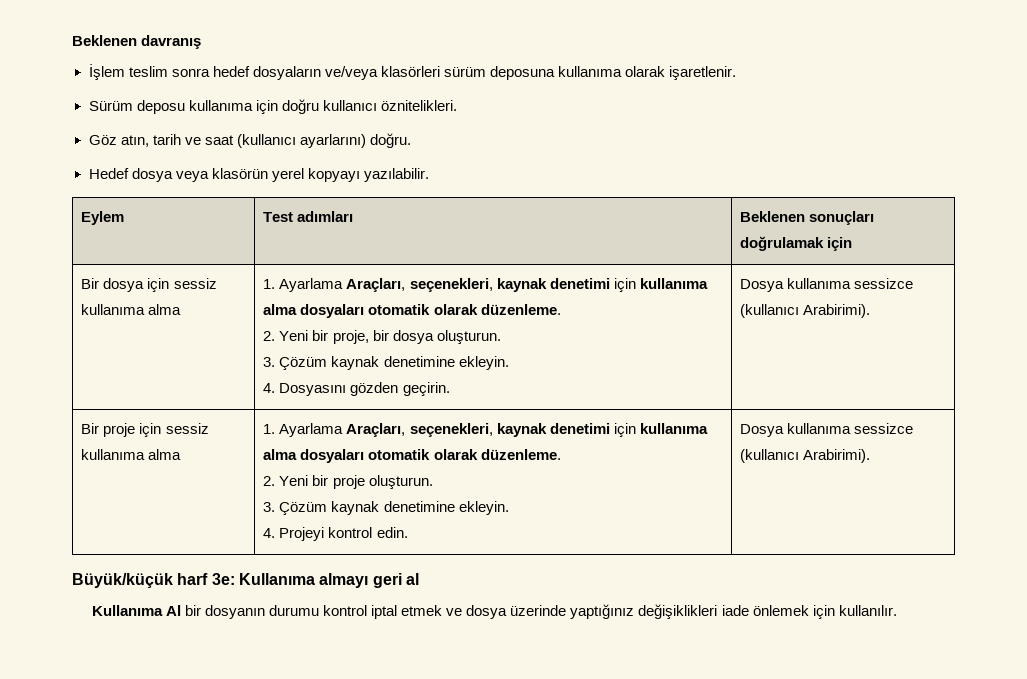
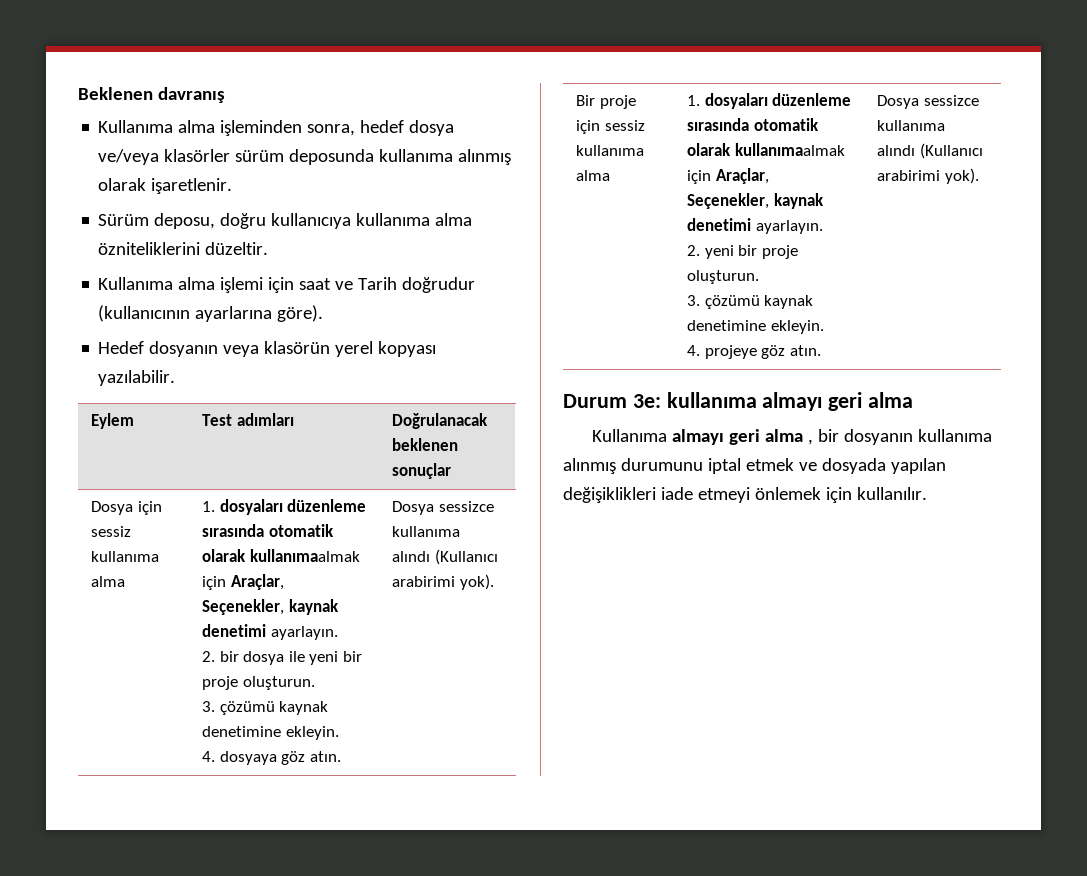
[88,64,737,80] [88,99,457,114] [88,133,411,148] İşlem teslim sonra hedef dosyaların ve/veya klasörleri sürüm deposuna kullanıma olarak işaretlenir. // Sürüm deposu kullanıma için doğru kullanıcı öznitelikleri. // Göz atın, tarih ve saat (kullanıcı ayarlarını) doğru. -> [98,120,455,136] [98,149,512,165] [98,178,233,194] [98,213,473,229] [98,242,269,255] [98,277,476,293] [98,305,324,322] Kullanıma alma işleminden sonra, hedef dosya ve/veya klasörler sürüm deposunda kullanıma alınmış olarak işaretlenir. // Sürüm deposu, doğru kullanıcıya kullanıma alma özniteliklerini düzeltir. // Kullanıma alma işlemi için saat ve Tarih doğrudur (kullanıcının ayarlarına göre).
[131,168,173,182] dosya -> [149,341,219,357] dosyanın
[307,168,360,182] kopyayı -> [378,341,437,357] kopyası
[740,211,875,225] [740,236,853,251] [81,278,217,292] [81,304,182,315] [263,278,708,292] [263,304,561,318] [263,330,501,344] [263,356,509,370] [263,382,450,396] [740,278,914,292] [740,304,871,318] Beklenen sonuçları doğrulamak için // Bir dosya için sessiz kullanıma alma | 1. Ayarlama Araçları, seçenekleri, kaynak denetimi için kullanıma alma dosyaları otomatik olarak düzenleme. // 2. Yeni bir proje, bir dosya oluşturun. // 3. Çözüm kaynak denetimine ekleyin. // 4. Dosyasını gözden geçirin. | Dosya kullanıma sessizce (kullanıcı Arabirimi). -> [392,413,489,429] [392,438,459,451] [392,463,452,479] [91,501,162,515] [91,526,132,537] [91,551,160,562] [91,576,126,587] [202,499,367,515] [202,524,334,537] [202,549,360,562] [202,574,284,590] [202,599,339,615] [202,624,338,640] [202,651,362,665] [202,676,315,690] [202,701,329,715] [202,726,339,740] [202,751,341,765] [392,501,494,515] [392,526,461,537] [392,549,498,565] [392,574,494,590] Doğrulanacak beklenen sonuçlar // Dosya için sessiz kullanıma alma | 1. dosyaları düzenleme sırasında otomatik olarak kullanımaalmak için Araçlar, Seçenekler, kaynak denetimi ayarlayın. // 2. bir dosya ile yeni bir proje oluşturun. // 3. çözümü kaynak denetimine ekleyin. // 4. dosyaya göz atın. | Dosya sessizce kullanıma alındı (Kullanıcı arabirimi yok).
[279,423,708,437] [263,449,561,463] [263,475,433,489] [263,501,509,515] [263,527,408,541] [740,423,914,437] [740,449,871,463] [72,573,419,588] [91,604,635,619] Ayarlama Araçları, seçenekleri, kaynak denetimi için kullanıma alma dosyaları otomatik olarak düzenleme. // 2. Yeni bir proje oluşturun. // 3. Çözüm kaynak denetimine ekleyin. // 4. Projeyi kontrol edin. | Dosya kullanıma sessizce (kullanıcı Arabirimi). // Büyük/küçük harf 3e: Kullanıma almayı geri al // Kullanıma Al bir dosyanın durumu kontrol iptal etmek ve dosya üzerinde yaptığınız -> [704,93,852,109] [687,118,819,131] [687,143,845,156] [687,168,769,184] [687,193,824,209] [687,218,823,234] [687,245,798,259] [687,270,760,284] [687,295,814,309] [687,320,824,334] [687,345,821,359] [877,95,979,109] [877,120,946,131] [877,143,983,159] [877,168,979,184] [563,392,914,411] [592,429,993,445] [563,458,946,474] dosyaları düzenleme sırasında otomatik olarak kullanımaalmak için Araçlar, Seçenekler, kaynak denetimi ayarlayın. // 2. yeni bir proje oluşturun. // 3. çözümü kaynak denetimine ekleyin. // 4. projeye göz atın. | Dosya sessizce kullanıma alındı (Kullanıcı arabirimi yok). // Durum 3e: kullanıma almayı geri alma // Kullanıma almayı geri alma , bir dosyanın kullanıma alınmış durumunu iptal etmek ve dosyada yapılan
(749, 610) none -> [697,487,750,503] etmeyi

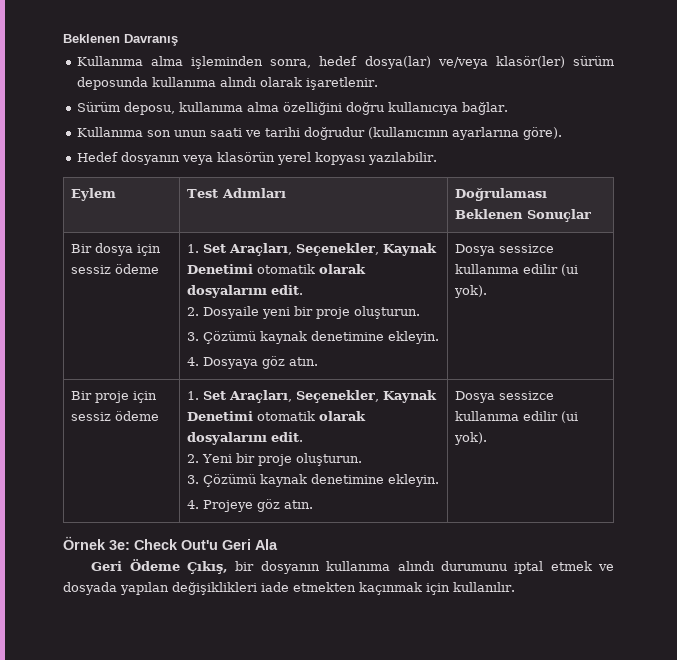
[78,87,225,103] Beklenen davranış -> [63,34,178,46] Beklenen Davranış
[409,120,455,136] [98,149,231,165] dosya ve/veya klasörler -> [364,56,565,69] dosya(lar) ve/veya klasör(ler)
[458,149,512,165] alınmış -> [219,77,256,87] alındı
[220,213,473,229] [98,242,269,255] [98,277,398,293] doğru kullanıcıya kullanıma alma özniteliklerini düzeltir. // Kullanıma alma işlemi için saat ve Tarih -> [178,102,508,115] [76,127,300,137] kullanıma alma özelliğini doğru kullanıcıya bağlar. // Kullanıma son unun saati ve tarihi
[236,413,294,426] [392,413,489,429] [392,438,459,451] [392,463,452,479] [91,501,162,515] [91,526,132,537] [91,551,160,562] [91,576,126,587] [202,499,367,515] [202,524,334,537] [202,549,360,562] [202,574,284,590] [202,599,339,615] [202,624,338,640] [202,651,362,665] [202,676,315,690] [202,701,329,715] [202,726,339,740] [202,751,341,765] [392,501,494,515] [392,526,461,537] [392,549,498,565] [392,576,456,587] adımları | Doğrulanacak beklenen sonuçlar // Dosya için sessiz kullanıma alma | 1. dosyaları düzenleme sırasında otomatik olarak kullanımaalmak için Araçlar, Seçenekler, kaynak denetimi ayarlayın. // 2. bir dosya ile yeni bir proje oluşturun. // 3. çözümü kaynak denetimine ekleyin. // 4. dosyaya göz atın. | Dosya sessizce kullanıma alındı (Kullanıcı arabirimi -> [222,188,287,198] [455,188,548,201] [455,209,592,222] [71,243,162,256] [71,264,160,274] [187,243,438,256] [187,264,367,274] [187,285,304,298] [187,306,421,319] [187,331,440,344] [187,356,319,369] [455,244,555,256] [455,264,579,276] Adımları | Doğrulaması Beklenen Sonuçlar // Bir dosya için sessiz ödeme | 1. Set Araçları, Seçenekler, Kaynak Denetimi otomatik olarak dosyalarını edit. // 2. Dosyaile yeni bir proje oluşturun. // 3. Çözümü kaynak denetimine ekleyin. // 4. Dosyaya göz atın. | Dosya sessizce kullanıma edilir (ui
[576,145,645,156] [576,170,611,181] [687,93,852,109] [687,118,819,131] [687,143,845,156] [687,168,769,184] [687,193,824,209] [687,218,823,234] [687,245,798,259] [687,270,760,284] [687,295,814,309] [687,320,824,334] [687,345,821,359] [877,95,979,109] [877,120,946,131] [877,143,983,159] [877,168,979,184] [563,392,914,411] [592,429,814,445] kullanıma alma | 1. dosyaları düzenleme sırasında otomatik olarak kullanımaalmak için Araçlar, Seçenekler, kaynak denetimi ayarlayın. // 2. yeni bir proje oluşturun. // 3. çözümü kaynak denetimine ekleyin. // 4. projeye göz atın. | Dosya sessizce kullanıma alındı (Kullanıcı arabirimi yok). // Durum 3e: kullanıma almayı geri alma // Kullanıma almayı geri alma , -> [115,411,160,421] [187,390,438,403] [187,411,367,421] [187,432,304,445] [187,453,363,466] [187,474,440,487] [187,499,314,512] [455,391,555,403] [455,411,579,423] [454,432,488,445] [63,536,278,550] [91,559,229,574] ödeme | 1. Set Araçları, Seçenekler, Kaynak Denetimi otomatik olarak dosyalarını edit. // 2. Yeni bir proje oluşturun. // 3. Çözümü kaynak denetimine ekleyin. // 4. Projeye göz atın. | Dosya sessizce kullanıma edilir (ui yok). // Örnek 3e: Check Out'u Geri Ala // Geri Ödeme Çıkış,
[563,458,616,474] alınmış -> [397,561,434,571] alındı
[697,487,821,503] etmeyi önlemek -> [293,582,422,595] etmekten kaçınmak

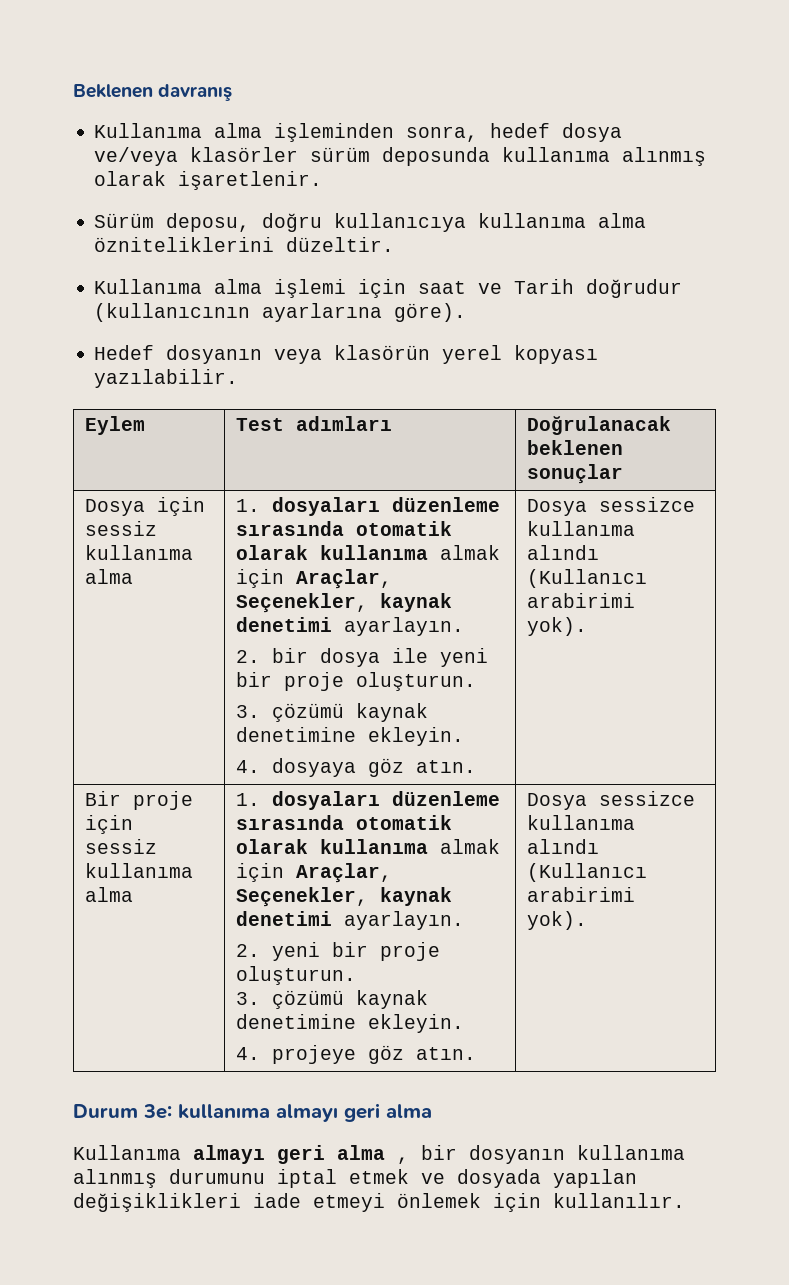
[63,34,178,46] Beklenen Davranış -> [73,84,233,101] Beklenen davranış
[364,56,565,69] dosya(lar) ve/veya klasör(ler) -> [562,123,623,142] [94,147,299,166] dosya ve/veya klasörler
[219,77,256,87] alındı -> [622,147,707,166] alınmış
[178,102,508,115] [76,127,300,137] kullanıma alma özelliğini doğru kullanıcıya bağlar. // Kullanıma son unun saati ve tarihi -> [262,213,647,232] [94,237,395,252] [94,279,575,298] doğru kullanıcıya kullanıma alma özniteliklerini düzeltir. // Kullanıma alma işlemi için saat ve Tarih
[222,188,287,198] [455,188,548,201] [455,209,592,222] [71,243,162,256] [71,264,160,274] [187,243,438,256] [187,264,367,274] [187,285,304,298] [187,306,421,319] [187,331,440,344] [187,356,319,369] [455,244,555,256] [455,264,579,276] Adımları | Doğrulaması Beklenen Sonuçlar // Bir dosya için sessiz ödeme | 1. Set Araçları, Seçenekler, Kaynak Denetimi otomatik olarak dosyalarını edit. // 2. Dosyaile yeni bir proje oluşturun. // 3. Çözümü kaynak denetimine ekleyin. // 4. Dosyaya göz atın. | Dosya sessizce kullanıma edilir (ui -> [295,416,392,431] [526,416,671,435] [526,440,623,455] [526,464,623,484] [84,497,205,516] [84,521,157,536] [84,545,193,560] [84,569,133,584] [235,497,500,516] [235,521,452,536] [235,545,500,560] [235,569,392,589] [235,593,452,613] [235,617,464,636] [235,648,488,667] [235,672,476,691] [235,703,428,722] [235,727,464,746] [235,758,476,777] [526,497,695,516] [526,521,635,536] [526,545,599,560] [526,569,647,588] [526,593,635,608] adımları | Doğrulanacak beklenen sonuçlar // Dosya için sessiz kullanıma alma | 1. dosyaları düzenleme sırasında otomatik olarak kullanıma almak için Araçlar, Seçenekler, kaynak denetimi ayarlayın. // 2. bir dosya ile yeni bir proje oluşturun. // 3. çözümü kaynak denetimine ekleyin. // 4. dosyaya göz atın. | Dosya sessizce kullanıma alındı (Kullanıcı arabirimi
[115,411,160,421] [187,390,438,403] [187,411,367,421] [187,432,304,445] [187,453,363,466] [187,474,440,487] [187,499,314,512] [455,391,555,403] [455,411,579,423] [454,432,488,445] [63,536,278,550] [91,559,229,574] ödeme | 1. Set Araçları, Seçenekler, Kaynak Denetimi otomatik olarak dosyalarını edit. // 2. Yeni bir proje oluşturun. // 3. Çözümü kaynak denetimine ekleyin. // 4. Projeye göz atın. | Dosya sessizce kullanıma edilir (ui yok). // Örnek 3e: Check Out'u Geri Ala // Geri Ödeme Çıkış, -> [84,863,193,878] [84,887,133,902] [235,791,500,810] [235,815,452,830] [235,839,500,854] [235,863,392,883] [235,887,452,907] [235,911,464,930] [235,942,440,961] [235,966,356,985] [235,990,428,1009] [235,1014,464,1033] [235,1045,476,1064] [526,791,695,810] [526,815,635,830] [526,839,599,854] [526,863,647,882] [526,887,635,902] [526,911,587,930] [73,1103,432,1122] [73,1145,409,1164] kullanıma alma | 1. dosyaları düzenleme sırasında otomatik olarak kullanıma almak için Araçlar, Seçenekler, kaynak denetimi ayarlayın. // 2. yeni bir proje oluşturun. // 3. çözümü kaynak denetimine ekleyin. // 4. projeye göz atın. | Dosya sessizce kullanıma alındı (Kullanıcı arabirimi yok). // Durum 3e: kullanıma almayı geri alma // Kullanıma almayı geri alma ,
[397,561,434,571] alındı -> [73,1169,157,1188] alınmış
[293,582,422,595] etmekten kaçınmak -> [313,1193,481,1212] etmeyi önlemek

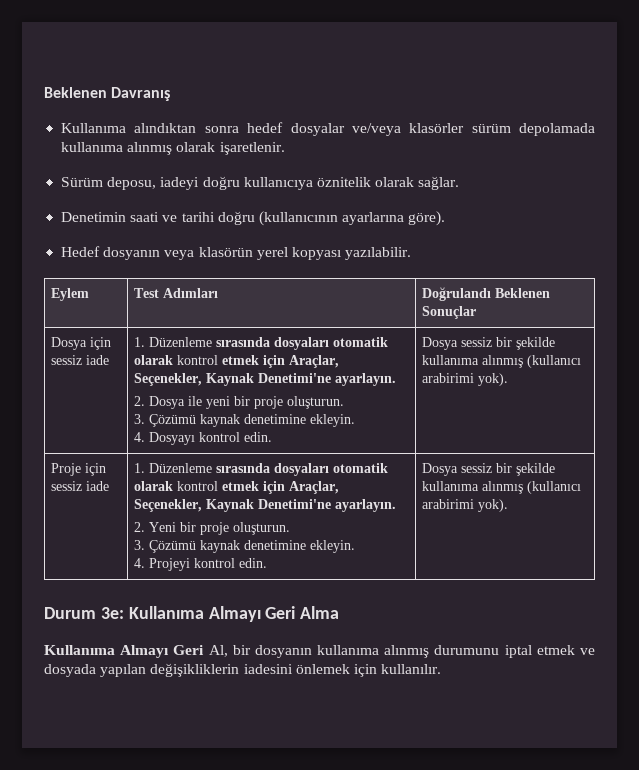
[73,84,233,101] [94,123,623,142] Beklenen davranış // Kullanıma alma işleminden sonra, hedef dosya -> [44,87,171,101] [61,122,345,136] Beklenen Davranış // Kullanıma alındıktan sonra hedef dosyalar
[382,147,491,166] deposunda -> [518,123,595,136] depolamada
(251, 222) none -> [160,177,200,190] iadeyi
[478,213,647,228] [94,237,395,252] [94,279,683,298] kullanıma alma özniteliklerini düzeltir. // Kullanıma alma işlemi için saat ve Tarih doğrudur -> [316,176,460,190] [61,211,255,225] öznitelik olarak sağlar. // Denetimin saati ve tarihi doğru
[295,416,392,431] [526,416,671,435] [526,440,623,455] [526,464,623,484] adımları | Doğrulanacak beklenen sonuçlar -> [162,288,218,298] [421,287,550,301] [421,306,476,319] Adımları | Doğrulandı Beklenen Sonuçlar
[84,545,193,560] [84,569,133,584] [235,497,500,516] [235,521,452,536] [235,545,500,560] [235,569,392,589] [235,593,452,613] [235,617,464,636] [235,648,380,667] kullanıma alma | 1. dosyaları düzenleme sırasında otomatik olarak kullanıma almak için Araçlar, Seçenekler, kaynak denetimi ayarlayın. // 2. bir dosya -> [85,355,109,365] [133,337,388,350] [133,355,339,368] [133,373,396,386] [133,396,185,409] iade | 1. Düzenleme sırasında dosyaları otomatik olarak kontrol etmek için Araçlar, Seçenekler, Kaynak Denetimi'ne ayarlayın. // 2. Dosya
[271,703,428,722] [235,727,464,746] [235,758,476,777] [526,497,695,516] [526,521,635,536] [526,545,599,560] [526,569,647,588] [526,593,635,608] [526,617,587,636] [84,791,193,810] [84,815,133,834] [84,839,157,854] [84,863,193,878] [84,887,133,902] [235,791,500,810] [235,815,452,830] [235,839,500,854] [235,863,392,883] [235,887,452,907] [235,911,464,930] [235,942,440,961] [235,966,356,985] [235,990,428,1009] [235,1014,464,1033] [235,1045,476,1064] [526,791,695,810] [526,815,635,830] [526,839,599,854] [526,863,647,882] [526,887,635,902] [526,911,587,930] [73,1103,432,1122] [73,1145,409,1164] çözümü kaynak denetimine ekleyin. // 4. dosyaya göz atın. | Dosya sessizce kullanıma alındı (Kullanıcı arabirimi yok). // Bir proje için sessiz kullanıma alma | 1. dosyaları düzenleme sırasında otomatik olarak kullanıma almak için Araçlar, Seçenekler, kaynak denetimi ayarlayın. // 2. yeni bir proje oluşturun. // 3. çözümü kaynak denetimine ekleyin. // 4. projeye göz atın. | Dosya sessizce kullanıma alındı (Kullanıcı arabirimi yok). // Durum 3e: kullanıma almayı geri alma // Kullanıma almayı geri alma , -> [148,414,355,427] [133,432,272,445] [421,337,555,350] [421,355,581,368] [421,373,508,386] [50,463,106,476] [50,481,109,491] [133,463,388,476] [133,481,339,494] [133,499,396,512] [133,522,290,535] [133,540,355,553] [133,558,267,571] [421,463,555,476] [421,481,581,494] [421,499,508,512] [44,606,340,622] [44,645,228,658] Çözümü kaynak denetimine ekleyin. // 4. Dosyayı kontrol edin. | Dosya sessiz bir şekilde kullanıma alınmış (kullanıcı arabirimi yok). // Proje için sessiz iade | 1. Düzenleme sırasında dosyaları otomatik olarak kontrol etmek için Araçlar, Seçenekler, Kaynak Denetimi'ne ayarlayın. // 2. Yeni bir proje oluşturun. // 3. Çözümü kaynak denetimine ekleyin. // 4. Projeyi kontrol edin. | Dosya sessiz bir şekilde kullanıma alınmış (kullanıcı arabirimi yok). // Durum 3e: Kullanıma Almayı Geri Alma // Kullanıma Almayı Geri Al,
[73,1193,385,1212] değişiklikleri iade etmeyi -> [150,663,293,677] değişikliklerin iadesini

